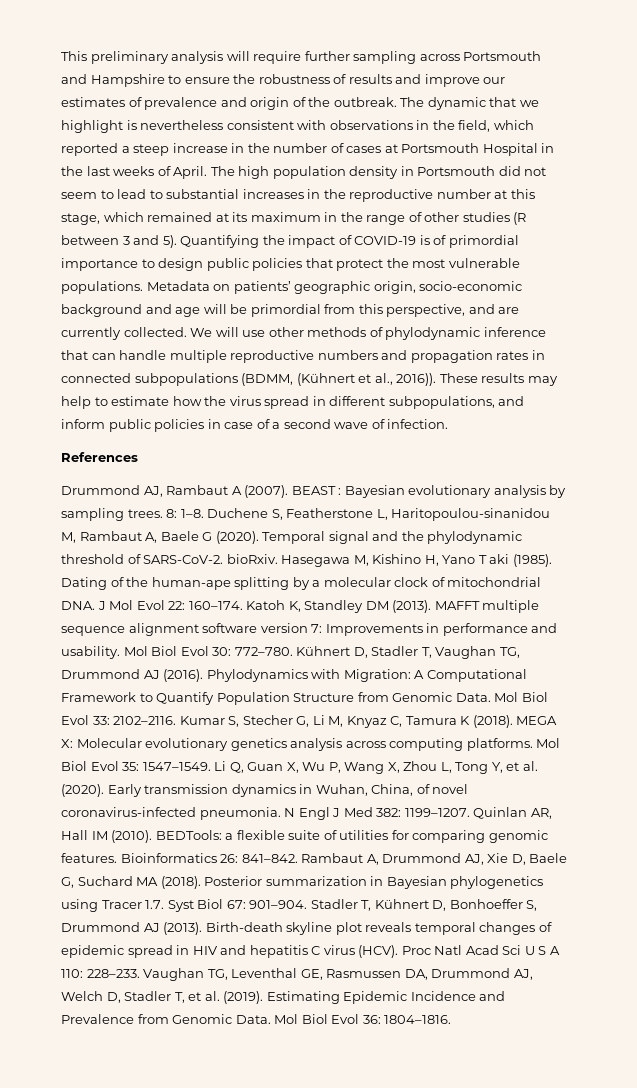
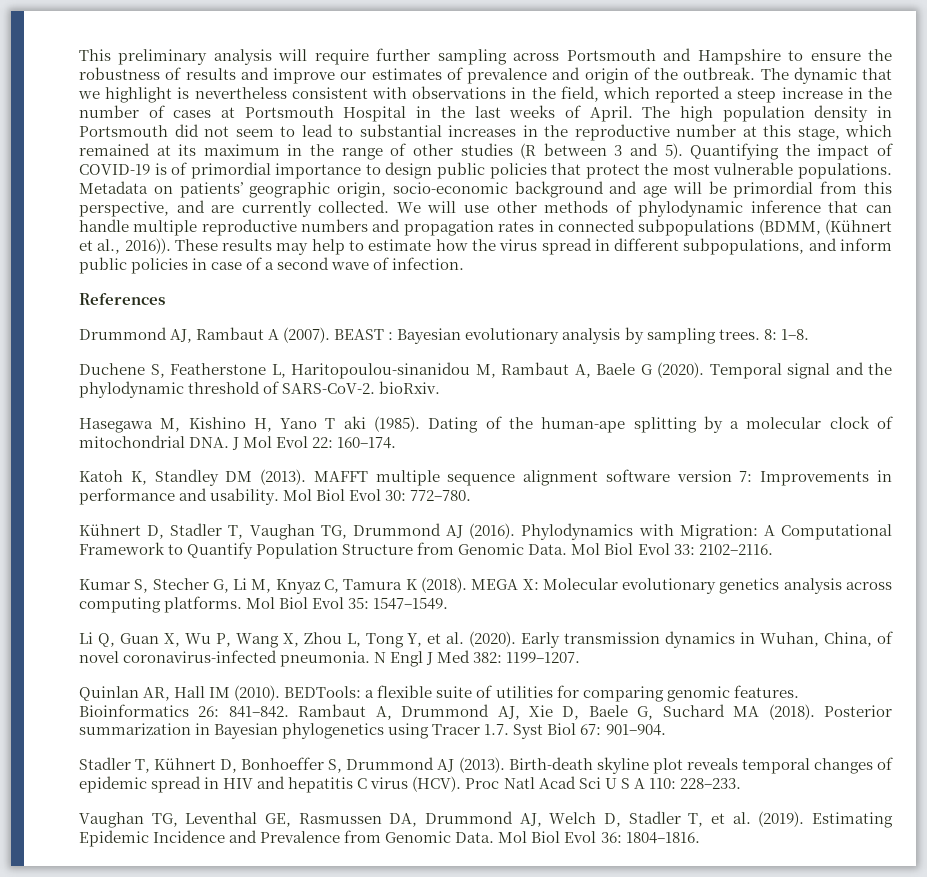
(204, 513) none -> (809, 334) //
(278, 559) none -> (441, 387) //
(243, 605) none -> (397, 443) //
(293, 651) none -> (472, 495) //
(177, 720) none -> (773, 549) //
(211, 766) none -> (449, 603) //
(470, 812) none -> (581, 657) //
(308, 904) none -> (666, 730) //
(140, 973) none -> (741, 783) //

